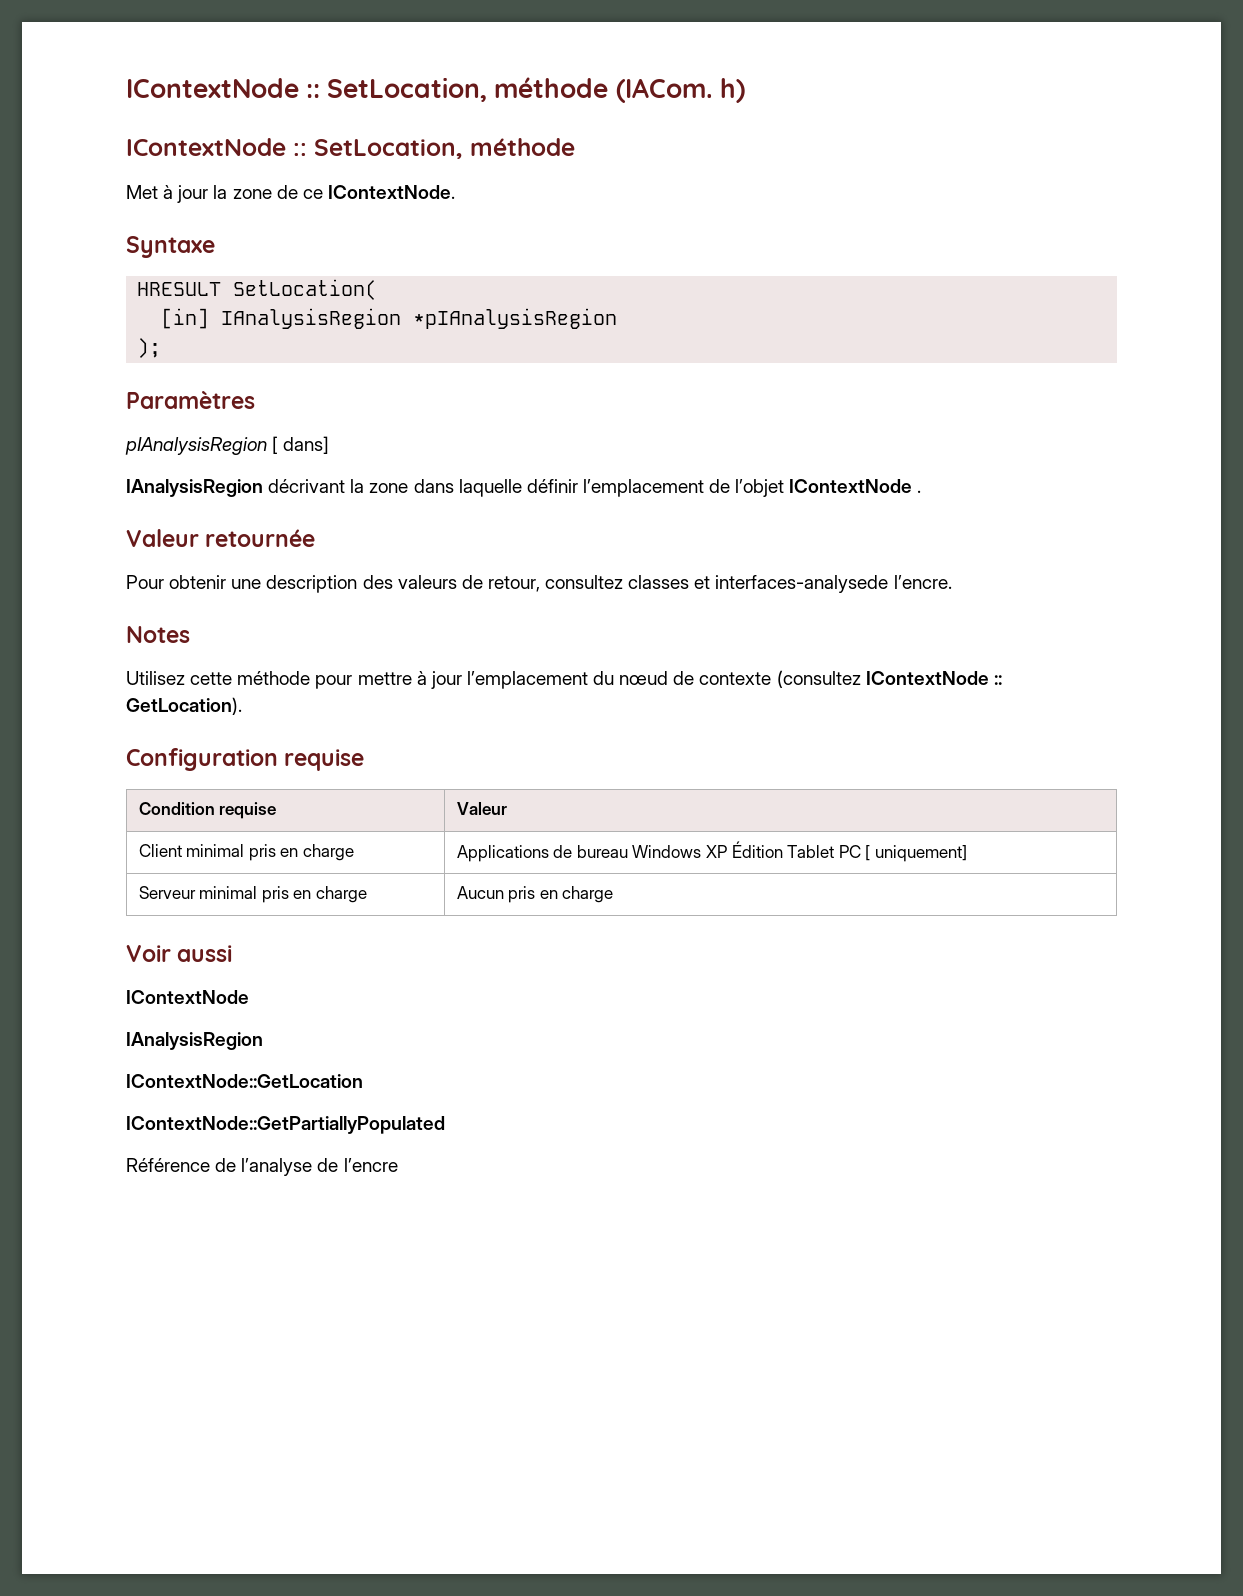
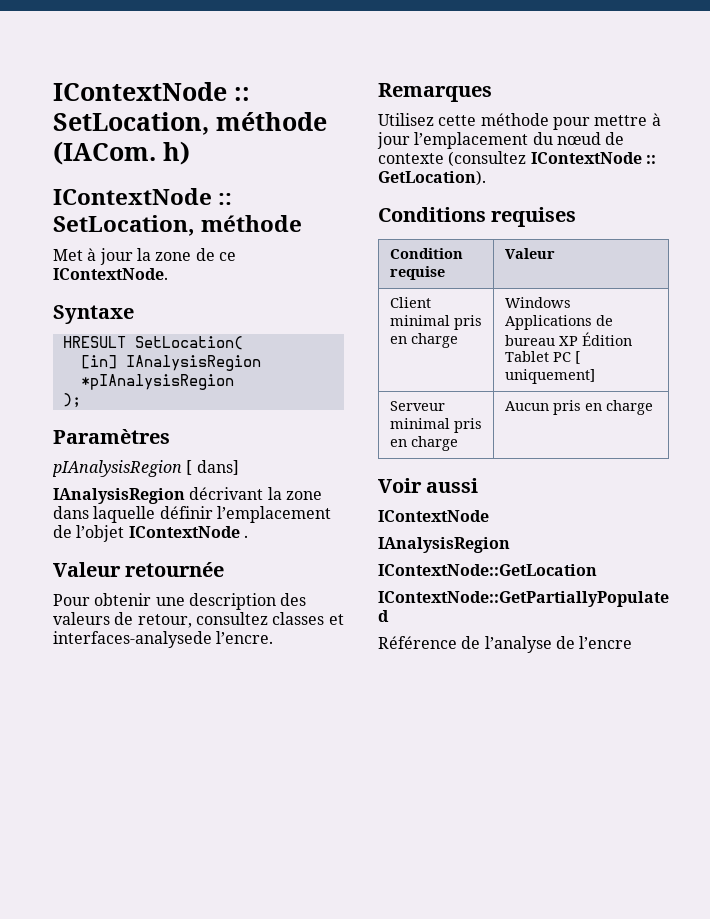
[126,626,190,643] Notes -> [378,83,492,102] Remarques
[126,748,365,771] Configuration requise -> [378,207,577,227] Conditions requises
(354, 852) none -> [504,297,571,308] Windows
[632,845,702,858] Windows -> (555, 340) none

